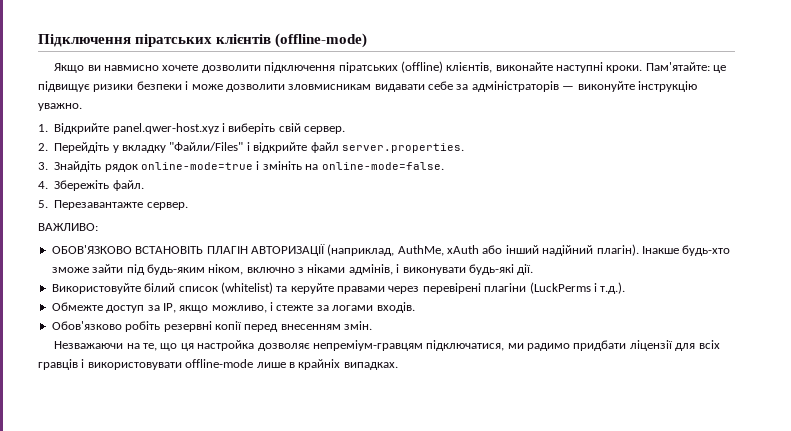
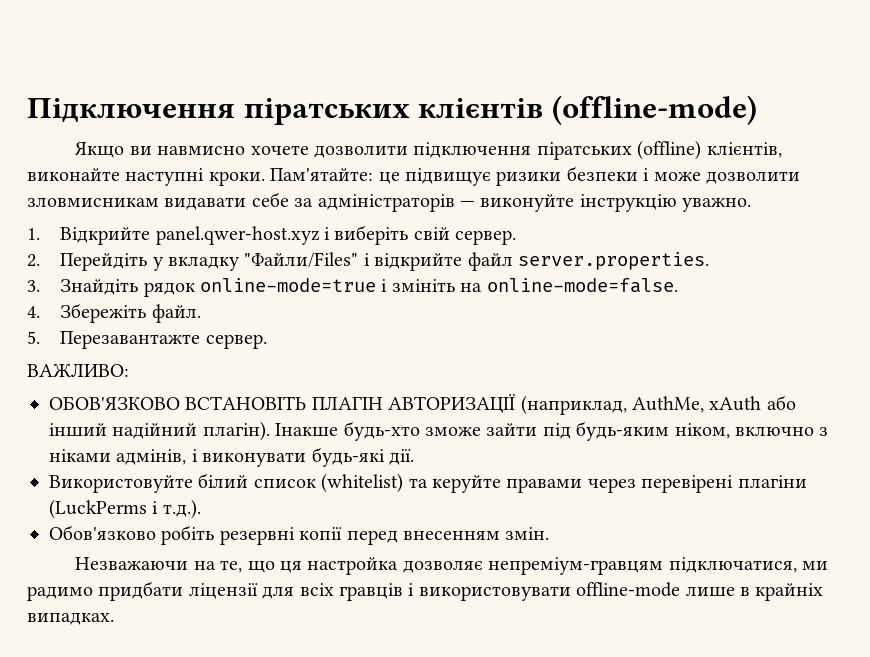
[51,302,415,313] // Обмежте доступ за IP, якщо можливо, і стежте за логами входів. -> (201, 509) none

